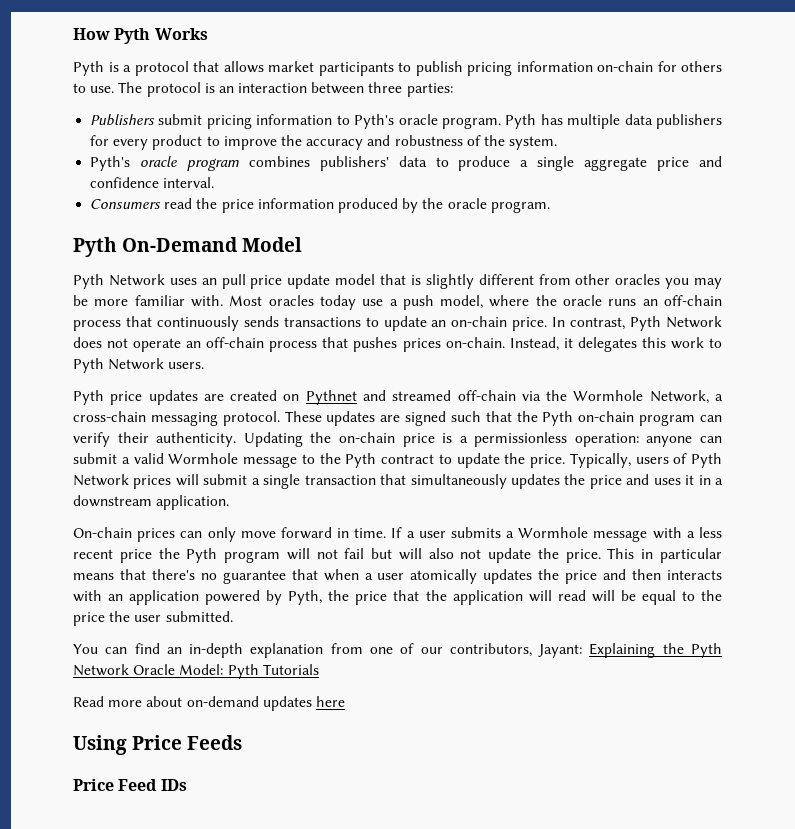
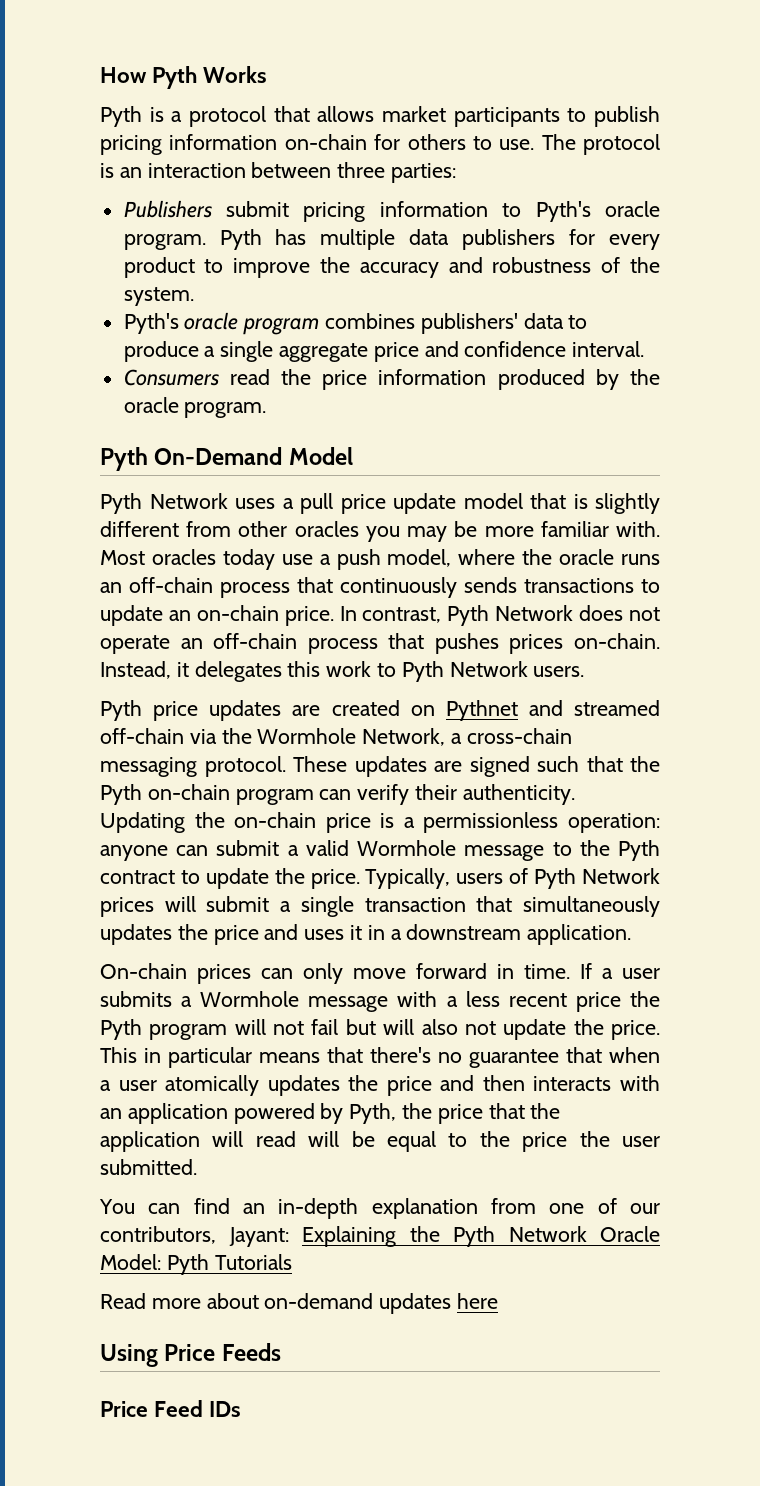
[201,278,217,285] an -> [282,498,294,509] a

